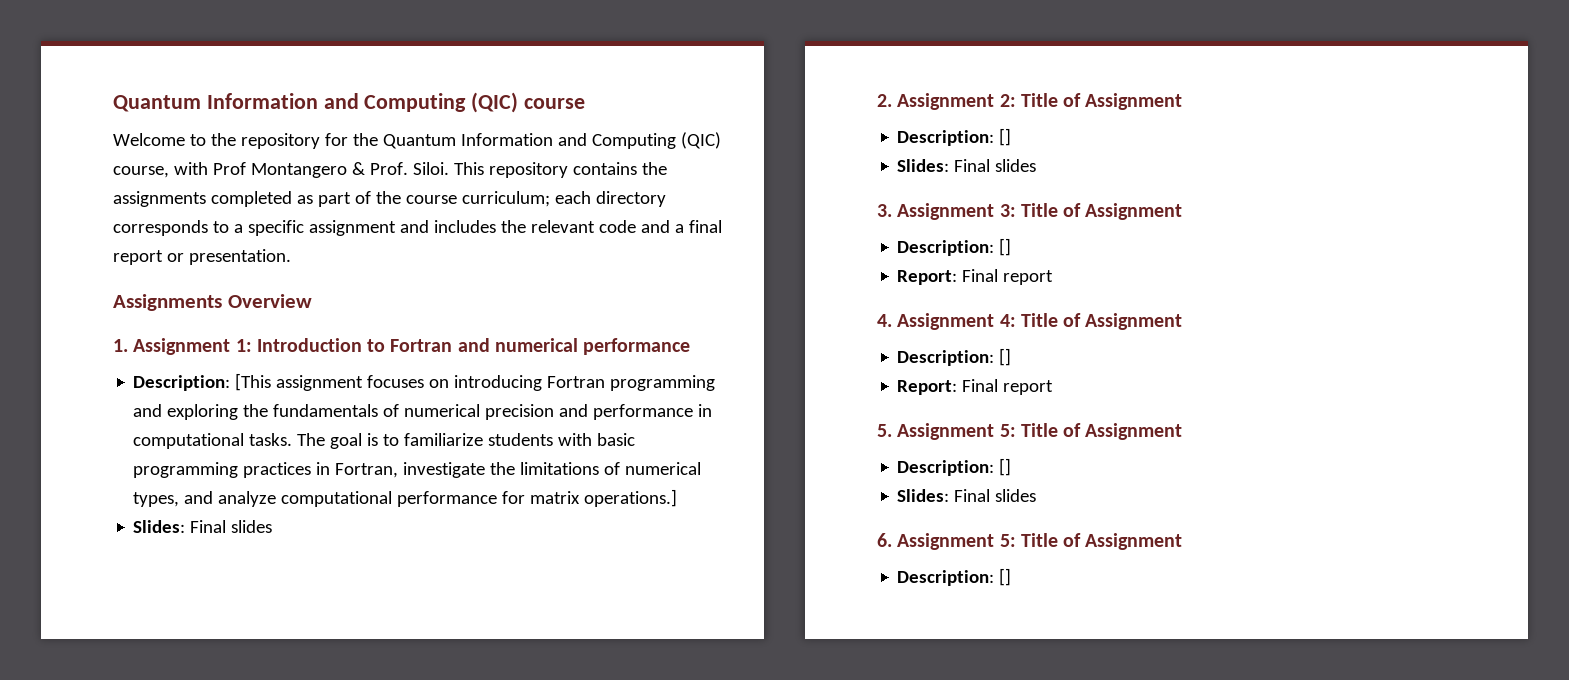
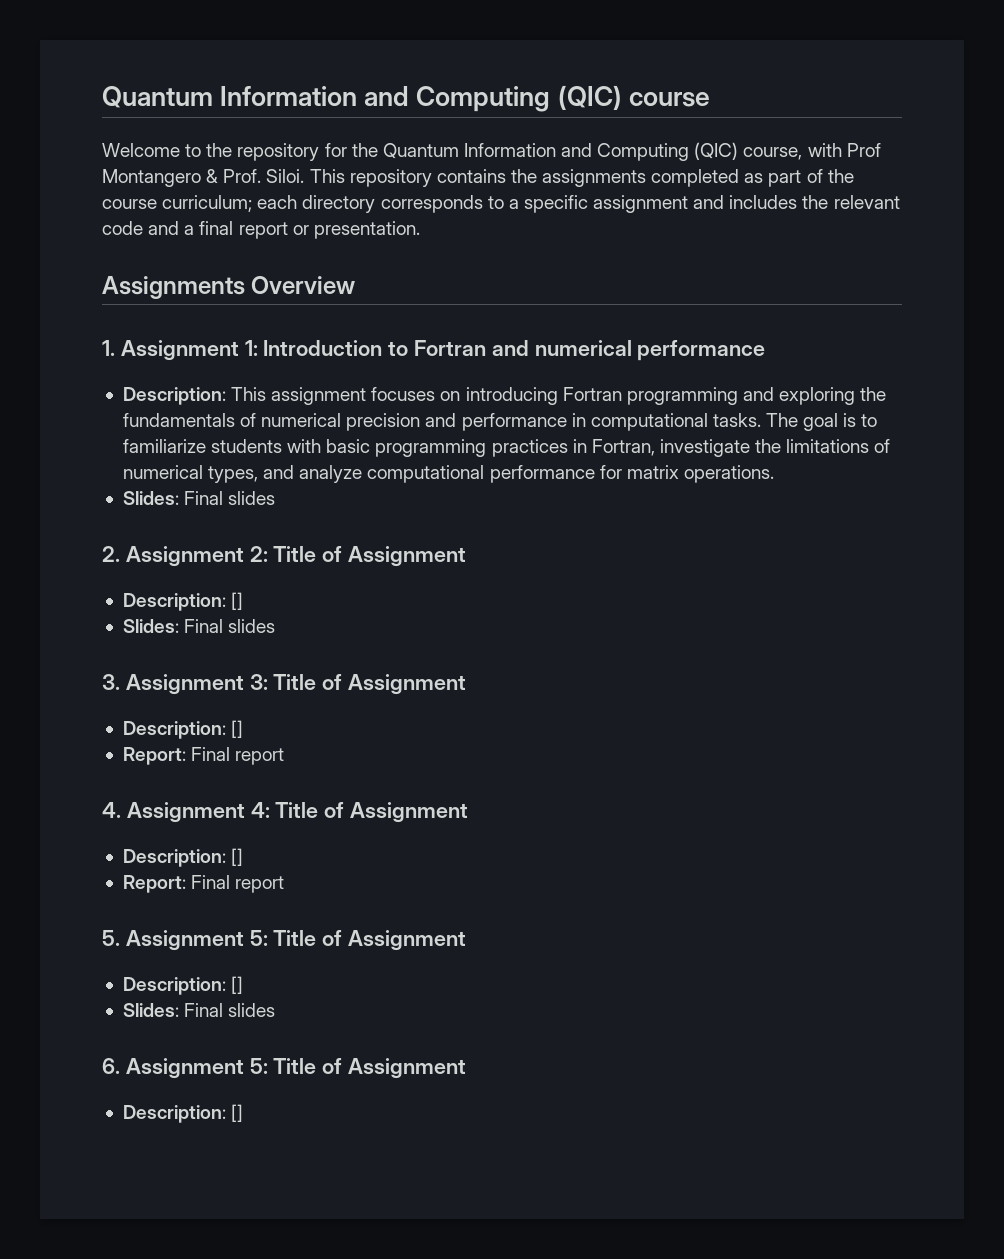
[235,373,272,391] [This -> [231,387,267,401] This
[584,489,678,507] operations.] -> [683,465,774,483] operations.

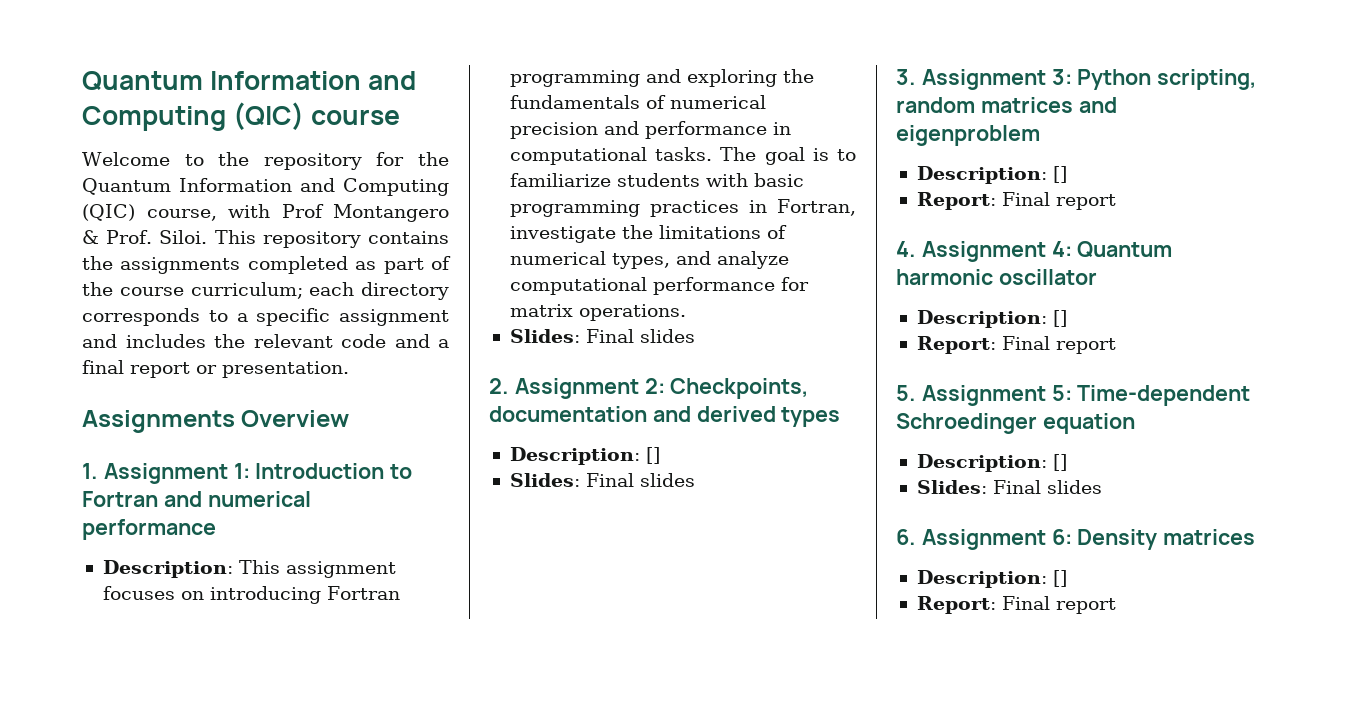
[273,546,467,567] Title of Assignment -> [670,378,810,399] [489,406,841,427] Checkpoints, documentation and derived types
[273,674,467,695] Title of Assignment -> [1077,69,1258,90] [896,97,1117,113] [896,125,1040,146] Python scripting, random matrices and eigenproblem
[275,802,469,823] Title of Assignment -> [1077,241,1173,258] [896,269,1097,285] Quantum harmonic oscillator
[273,930,467,951] Title of Assignment -> [1077,385,1251,406] [896,413,1135,434] Time-dependent Schroedinger equation
[249,1058,467,1079] [122,1104,244,1123] 5: Title of Assignment // Description: [] -> [1051,529,1256,550] [916,570,1067,588] [916,596,1116,614] 6: Density matrices // Description: [] // Report: Final report

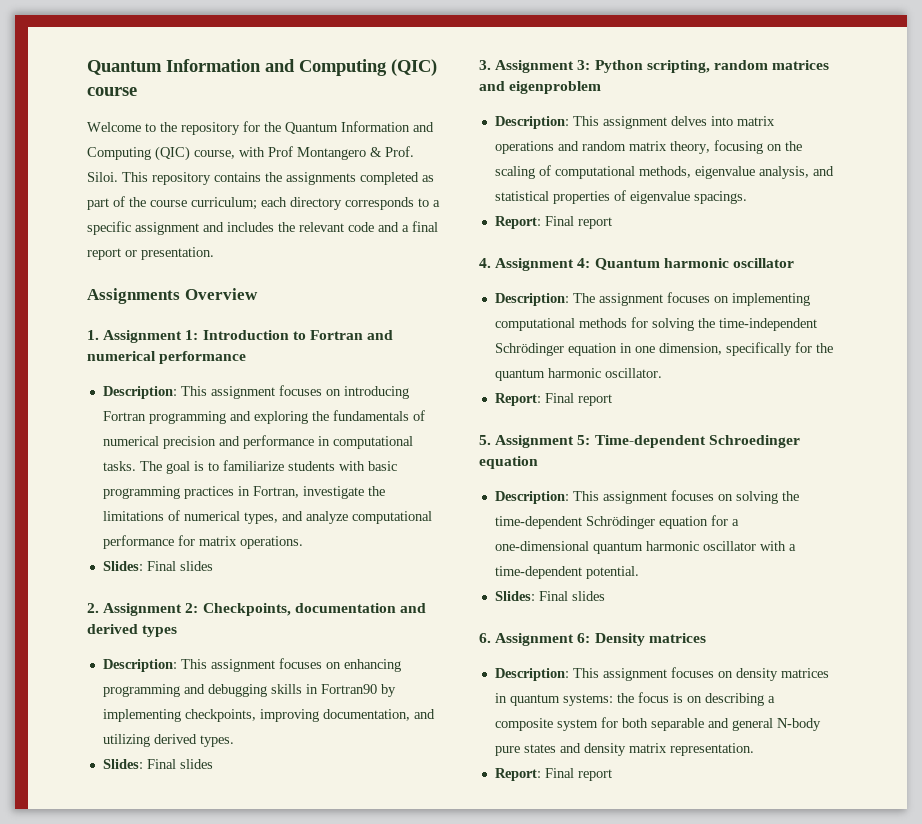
[645,447,660,464] [] -> [180,658,401,672] [102,684,396,697] [102,709,435,722] [102,734,234,747] This assignment focuses on enhancing programming and debugging skills in Fortran90 by implementing checkpoints, improving documentation, and utilizing derived types.
[1052,166,1067,183] [] -> [572,116,775,129] [494,140,802,154] [494,165,834,179] [494,190,747,204] This assignment delves into matrix operations and random matrix theory, focusing on the scaling of computational methods, eigenvalue analysis, and statistical properties of eigenvalue spacings.
[1052,310,1067,327] [] -> [572,292,810,306] [494,317,817,331] [494,342,833,356] [494,368,662,381] The assignment focuses on implementing computational methods for solving the time-independent Schrödinger equation in one dimension, specifically for the quantum harmonic oscillator.
[1052,454,1067,471] [] -> [572,490,799,504] [494,515,739,529] [494,541,796,554] [494,566,639,579] This assignment focuses on solving the time-dependent Schrödinger equation for a one-dimensional quantum harmonic oscillator with a time-dependent potential.
[1052,570,1067,587] [] -> [572,667,829,681] [494,692,775,706] [494,717,821,731] [494,743,754,756] This assignment focuses on density matrices in quantum systems: the focus is on describing a composite system for both separable and general N-body pure states and density matrix representation.

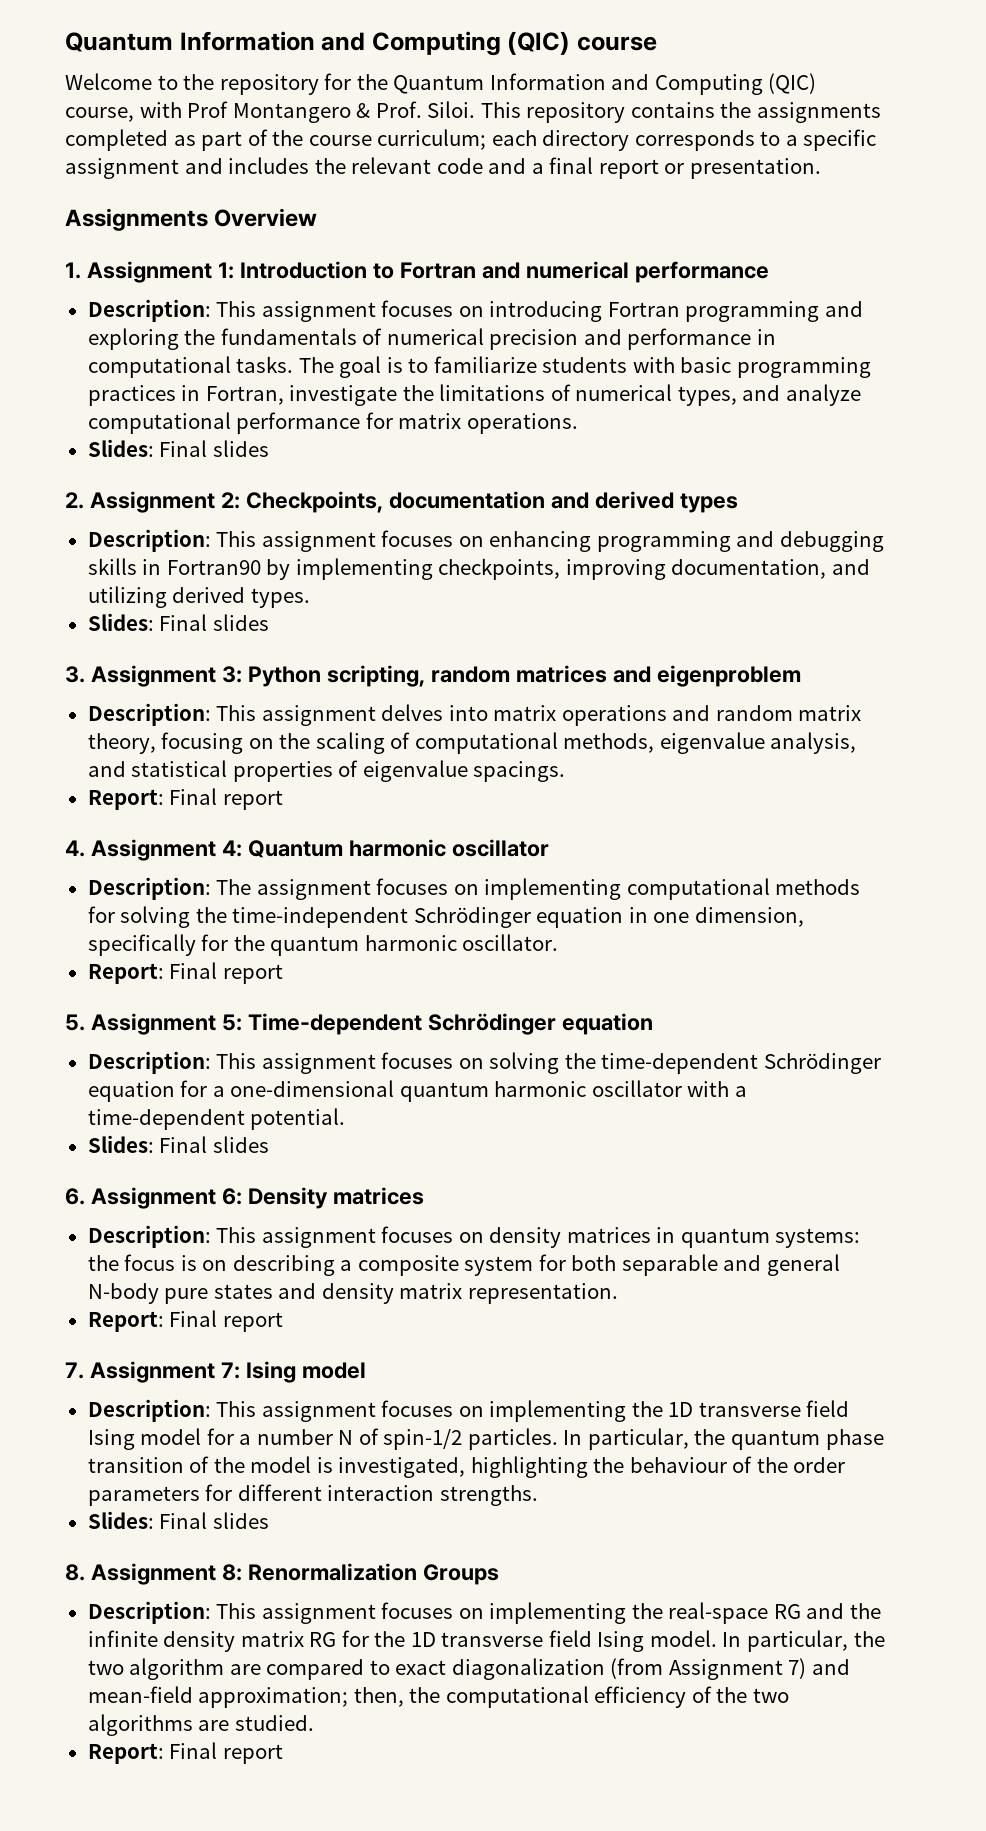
[708,435,800,448] Schroedinger -> [427,1013,556,1035] Schrödinger
(612, 775) none -> [65,1361,366,1383] [87,1399,850,1422] [87,1428,884,1450] [87,1456,846,1478] [87,1484,538,1506] [87,1511,269,1529] [65,1563,499,1585] [87,1601,881,1624] [87,1630,885,1652] [87,1658,850,1680] [87,1686,789,1708] [87,1714,314,1736] [87,1742,283,1764] // 7. Assignment 7: Ising model // Description: This assignment focuses on implementing the 1D transverse field Ising model for a number N of spin-1/2 particles. In particular, the quantum phase transition of the model is investigated, highlighting the behaviour of the order parameters for different interaction strengths. // Slides: Final slides // 8. Assignment 8: Renormalization Groups // Description: This assignment focuses on implementing the real-space RG and the infinite density matrix RG for the 1D transverse field Ising model. In particular, the two algorithm are compared to exact diagonalization (from Assignment 7) and mean-field approximation; then, the computational efficiency of the two algorithms are studied. // Report: Final report

